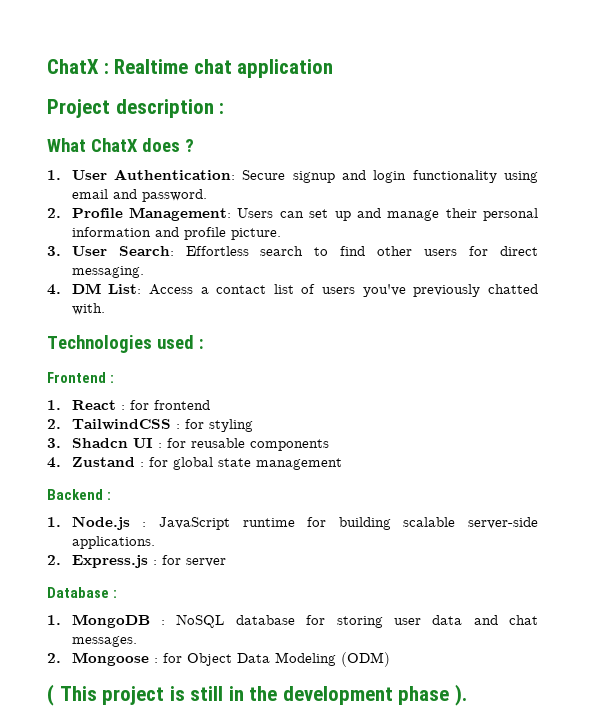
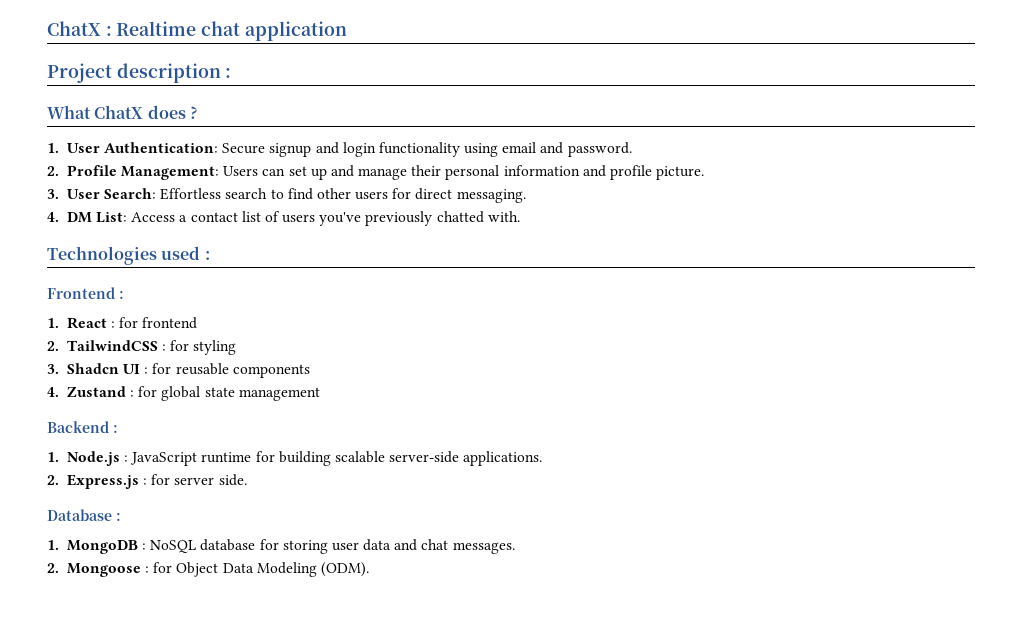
(226, 562) none -> [218,474,247,486] side.
[340,652,390,667] [47,684,467,706] (ODM) // ( This project is still in the development phase ). -> [320,562,369,577] (ODM).

